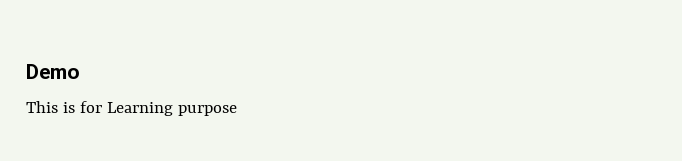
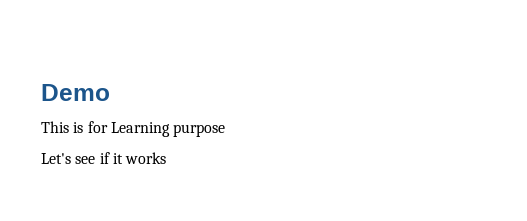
(237, 110) none -> [41,152,167,164] // Let's see if it works

